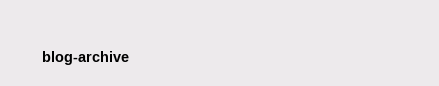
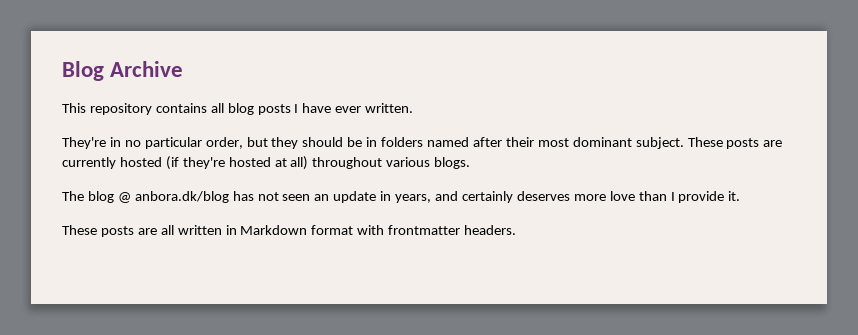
[42,51,129,65] blog-archive -> [62,61,184,81] [62,103,414,115] [62,137,783,149] [62,156,471,170] [62,191,741,203] [62,225,517,237] Blog Archive // This repository contains all blog posts I have ever written. // They're in no particular order, but they should be in folders named after their most dominant subject. These posts are currently hosted (if they're hosted at all) throughout various blogs. // The blog @ anbora.dk/blog has not seen an update in years, and certainly deserves more love than I provide it. // These posts are all written in Markdown format with frontmatter headers.

